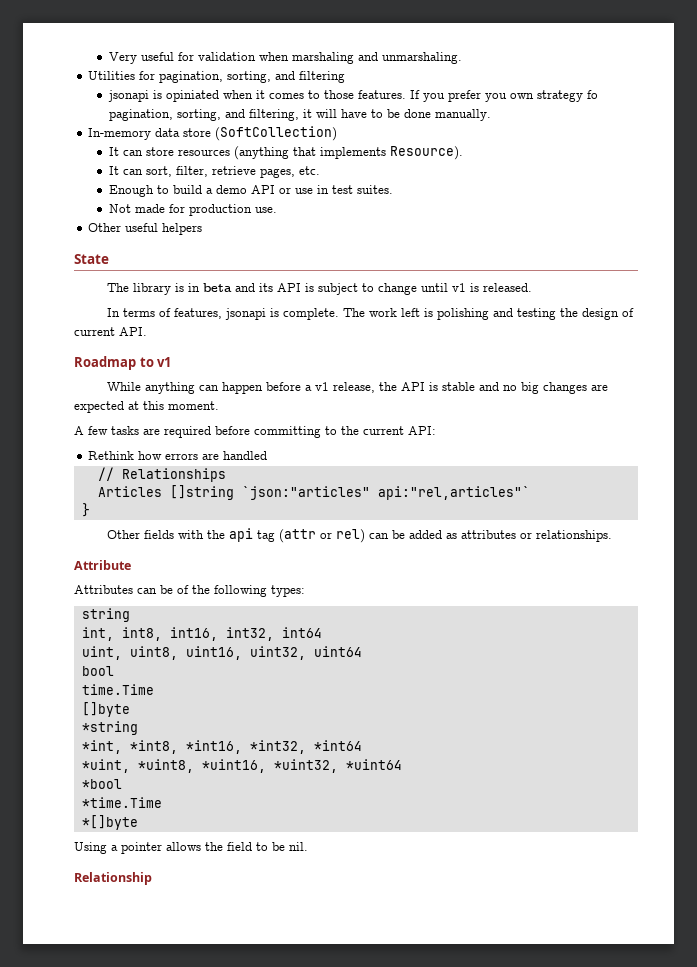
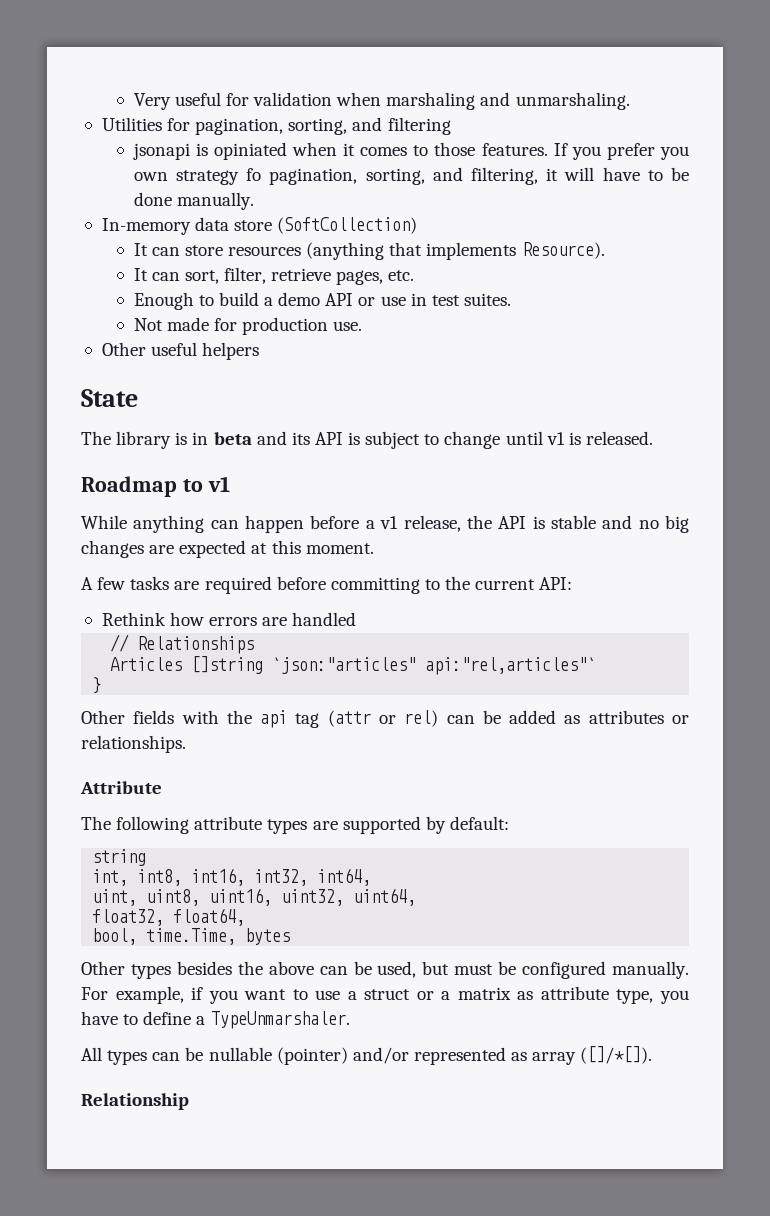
[106,308,634,320] [74,327,147,336] // In terms of features, jsonapi is complete. The work left is polishing and testing the design of current API. -> (653, 438) none
[74,585,305,597] Attributes can be of the following types: -> [81,816,509,834] The following attribute types are supported by default:
[281,627,322,638] int64 -> [317,868,372,886] int64,
[313,646,362,657] [81,666,114,676] [81,684,154,695] [81,702,130,717] [81,721,138,735] [81,740,362,754] [81,759,402,773] [81,779,122,789] [81,797,162,808] [81,815,138,830] [74,842,308,854] uint64 // bool // time.Time // []byte // *string // *int, *int8, *int16, *int32, *int64 // *uint, *uint8, *uint16, *uint32, *uint64 // *bool // *time.Time // *[]byte // Using a pointer allows the field to be nil. -> [353,888,417,906] [92,908,246,926] [92,928,291,945] [81,961,689,979] [81,986,689,1004] [81,1011,350,1029] [81,1046,653,1065] uint64, // float32, float64, // bool, time.Time, bytes // Other types besides the above can be used, but must be configured manually. For example, if you want to use a struct or a matrix as attribute type, you have to define a TypeUnmarshaler. // All types can be nullable (pointer) and/or represented as array ([]/*[]).

